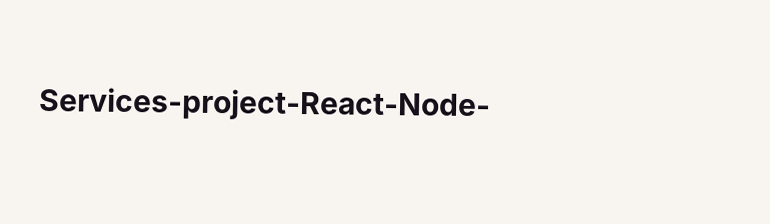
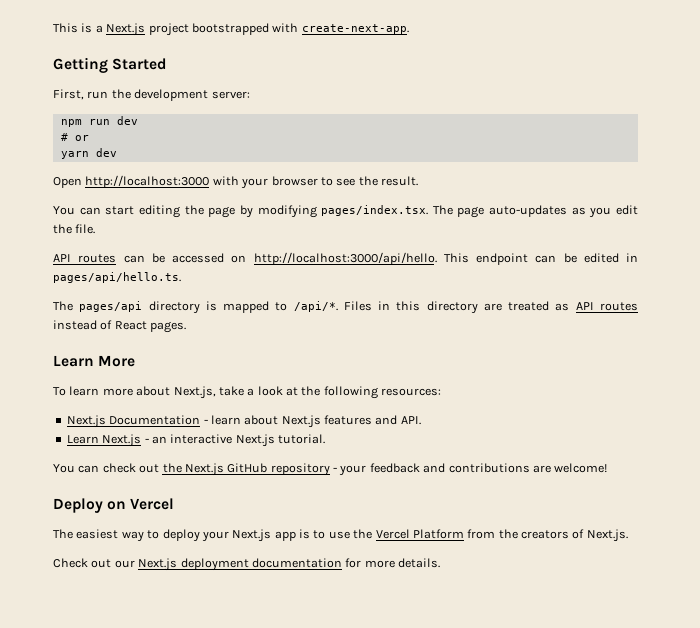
[38,86,491,123] Services-project-React-Node- -> [53,23,409,36] [53,57,168,73] [53,89,250,101] [60,116,138,127] [60,133,89,141] [60,148,117,159] [53,175,418,189] [53,205,638,218] [53,224,96,234] [53,252,638,265] [53,272,181,283] [53,301,638,314] [53,320,187,333] [53,355,136,367] [53,386,442,399] [66,415,421,428] [66,434,325,447] [53,463,608,476] [53,498,175,513] [53,529,628,542] [53,558,440,571] This is a Next.js project bootstrapped with create-next-app. // Getting Started // First, run the development server: // npm run dev // # or // yarn dev // Open http://localhost:3000 with your browser to see the result. // You can start editing the page by modifying pages/index.tsx. The page auto-updates as you edit the file. // API routes can be accessed on http://localhost:3000/api/hello. This endpoint can be edited in pages/api/hello.ts. // The pages/api directory is mapped to /api/*. Files in this directory are treated as API routes instead of React pages. // Learn More // To learn more about Next.js, take a look at the following resources: // Next.js Documentation - learn about Next.js features and API. // Learn Next.js - an interactive Next.js tutorial. // You can check out the Next.js GitHub repository - your feedback and contributions are welcome! // Deploy on Vercel // The easiest way to deploy your Next.js app is to use the Vercel Platform from the creators of Next.js. // Check out our Next.js deployment documentation for more details.

